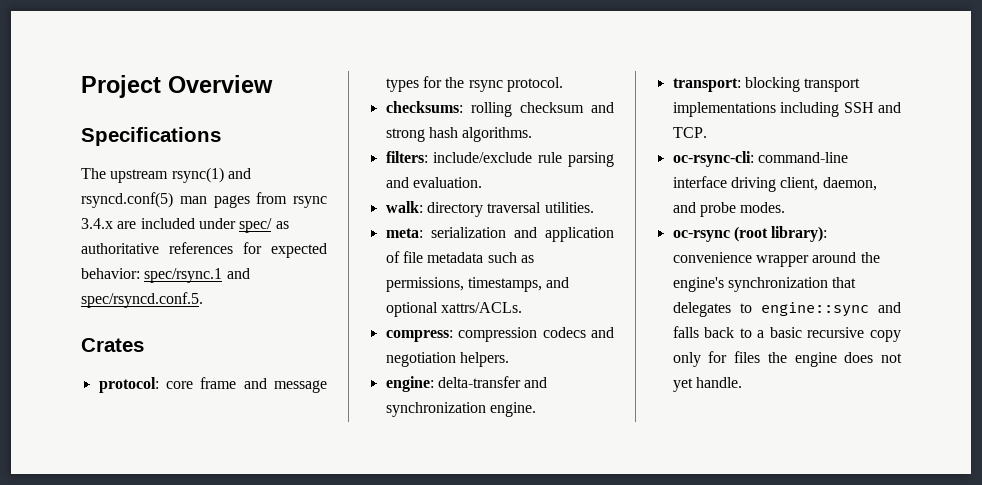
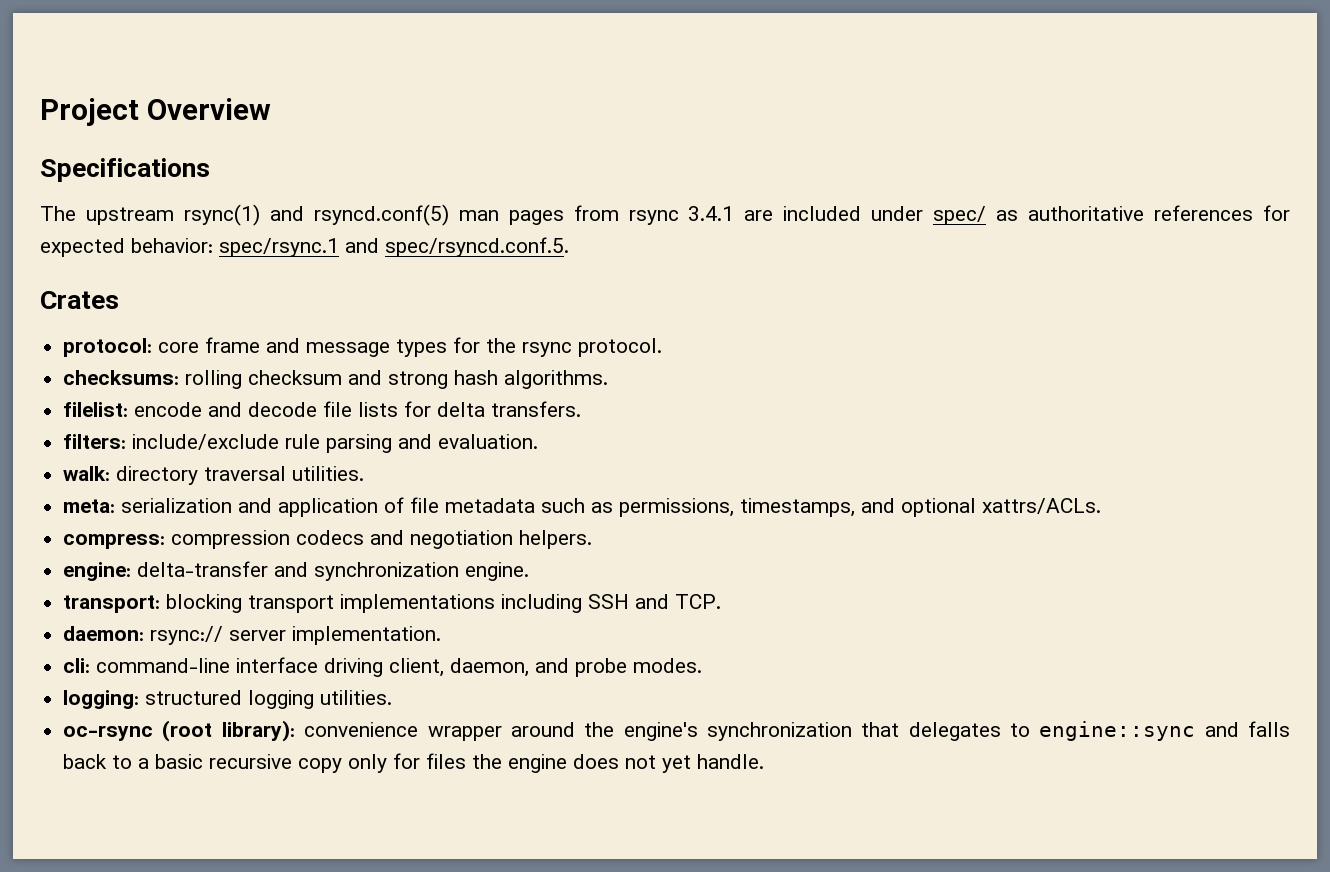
[81,218,113,229] 3.4.x -> [688,206,735,221] 3.4.1
(533, 134) none -> [63,401,582,417] // filelist: encode and decode file lists for delta transfers.
[672,151,754,167] oc-rsync-cli: -> [63,626,442,645] [63,658,91,673] daemon: rsync:// server implementation. // cli:
(786, 207) none -> [63,690,393,709] // logging: structured logging utilities.

